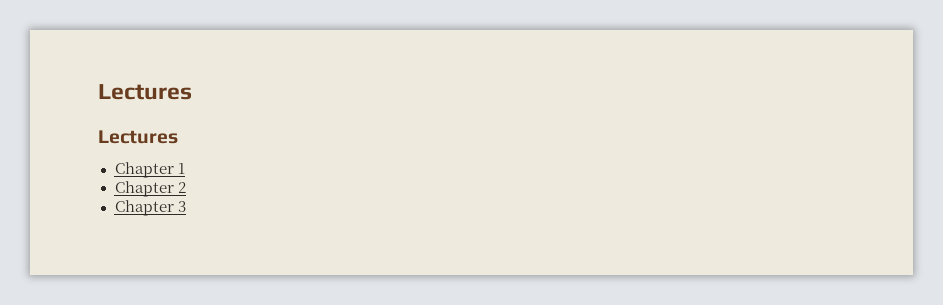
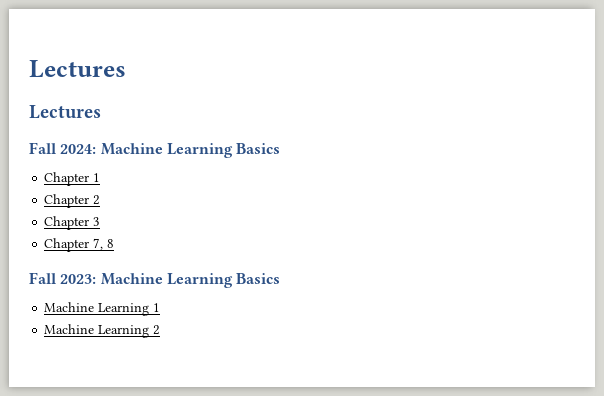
(178, 137) none -> [29,142,281,158] // Fall 2024: Machine Learning Basics
(186, 206) none -> [44,238,115,252] [29,272,281,288] [44,302,161,316] [44,324,161,338] // Chapter 7, 8 // Fall 2023: Machine Learning Basics // Machine Learning 1 // Machine Learning 2

